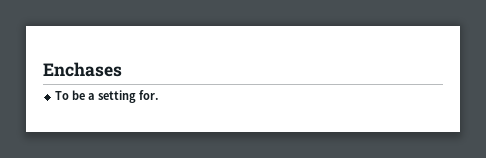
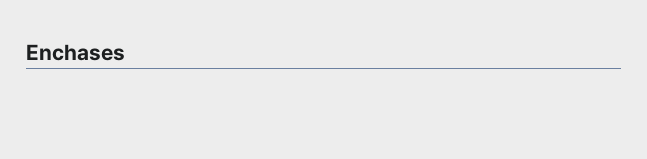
[55,90,159,103] // To be a setting for. -> (125, 52) none

